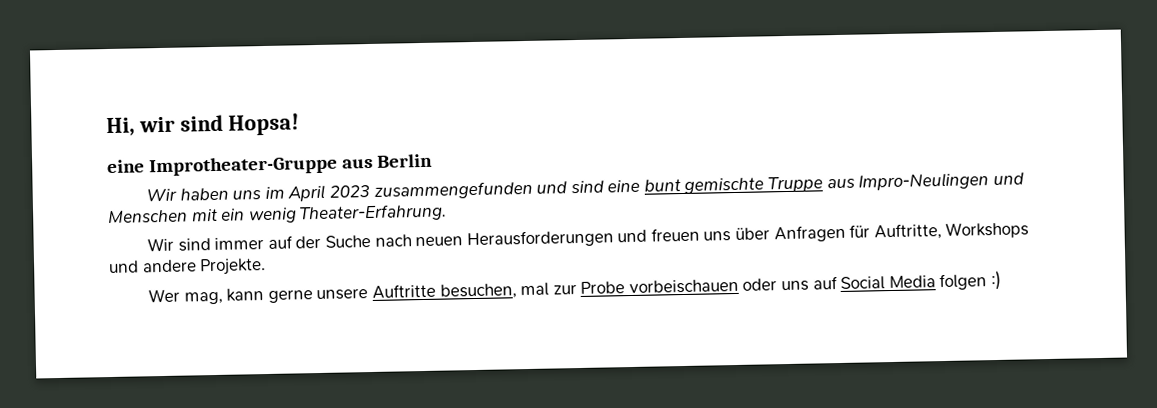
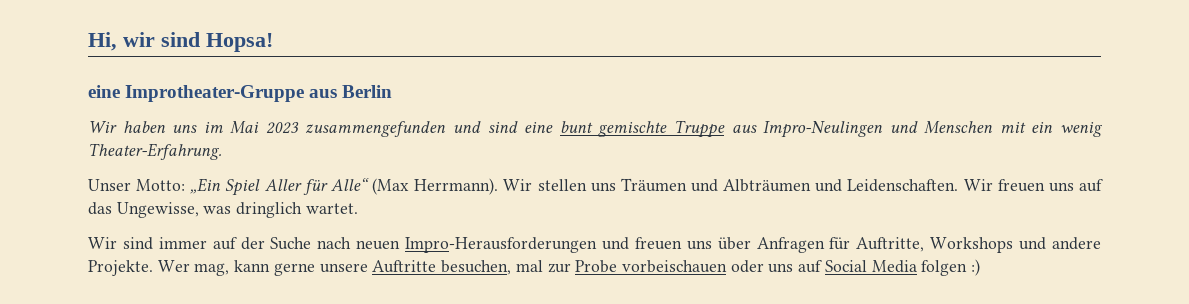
[287,184,326,202] April -> [230,121,260,134] Mai
(448, 213) none -> [88,178,1103,196] [88,202,358,218] // Unser Motto: „Ein Spiel Aller für Alle“ (Max Herrmann). Wir stellen uns Träumen und Albträumen und Leidenschaften. Wir freuen uns auf das Ungewisse, was dringlich wartet.
[466,229,614,249] Herausforderungen -> [405,237,598,253] Impro-Herausforderungen
(267, 267) // -> (153, 268) none

